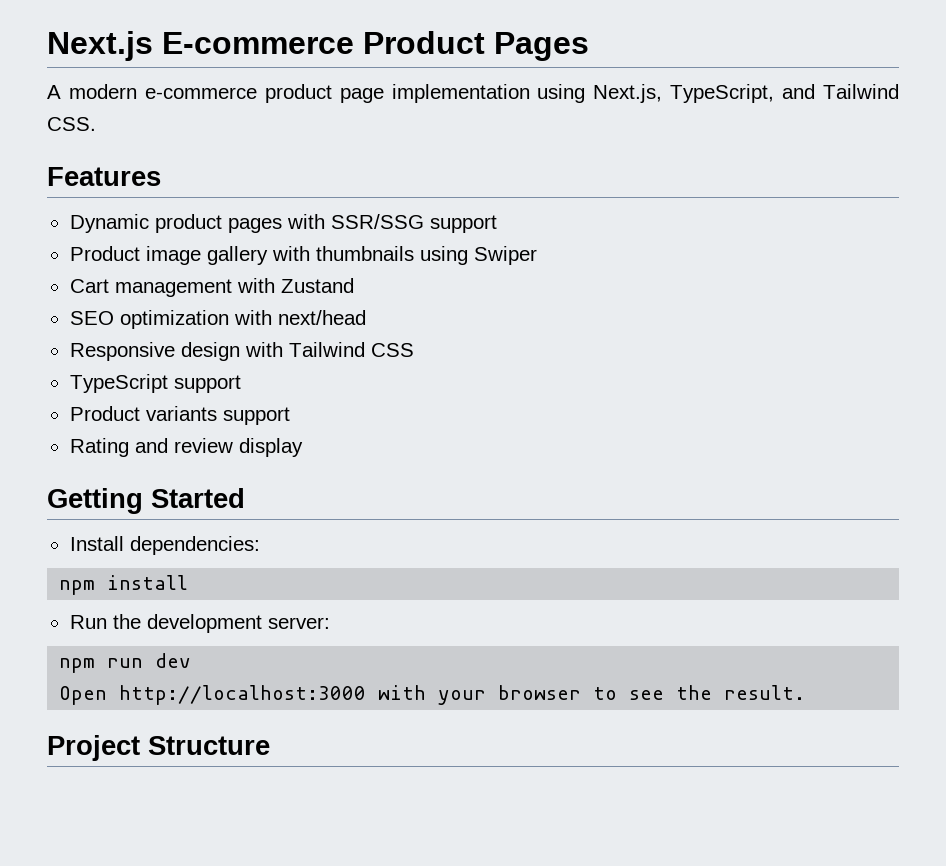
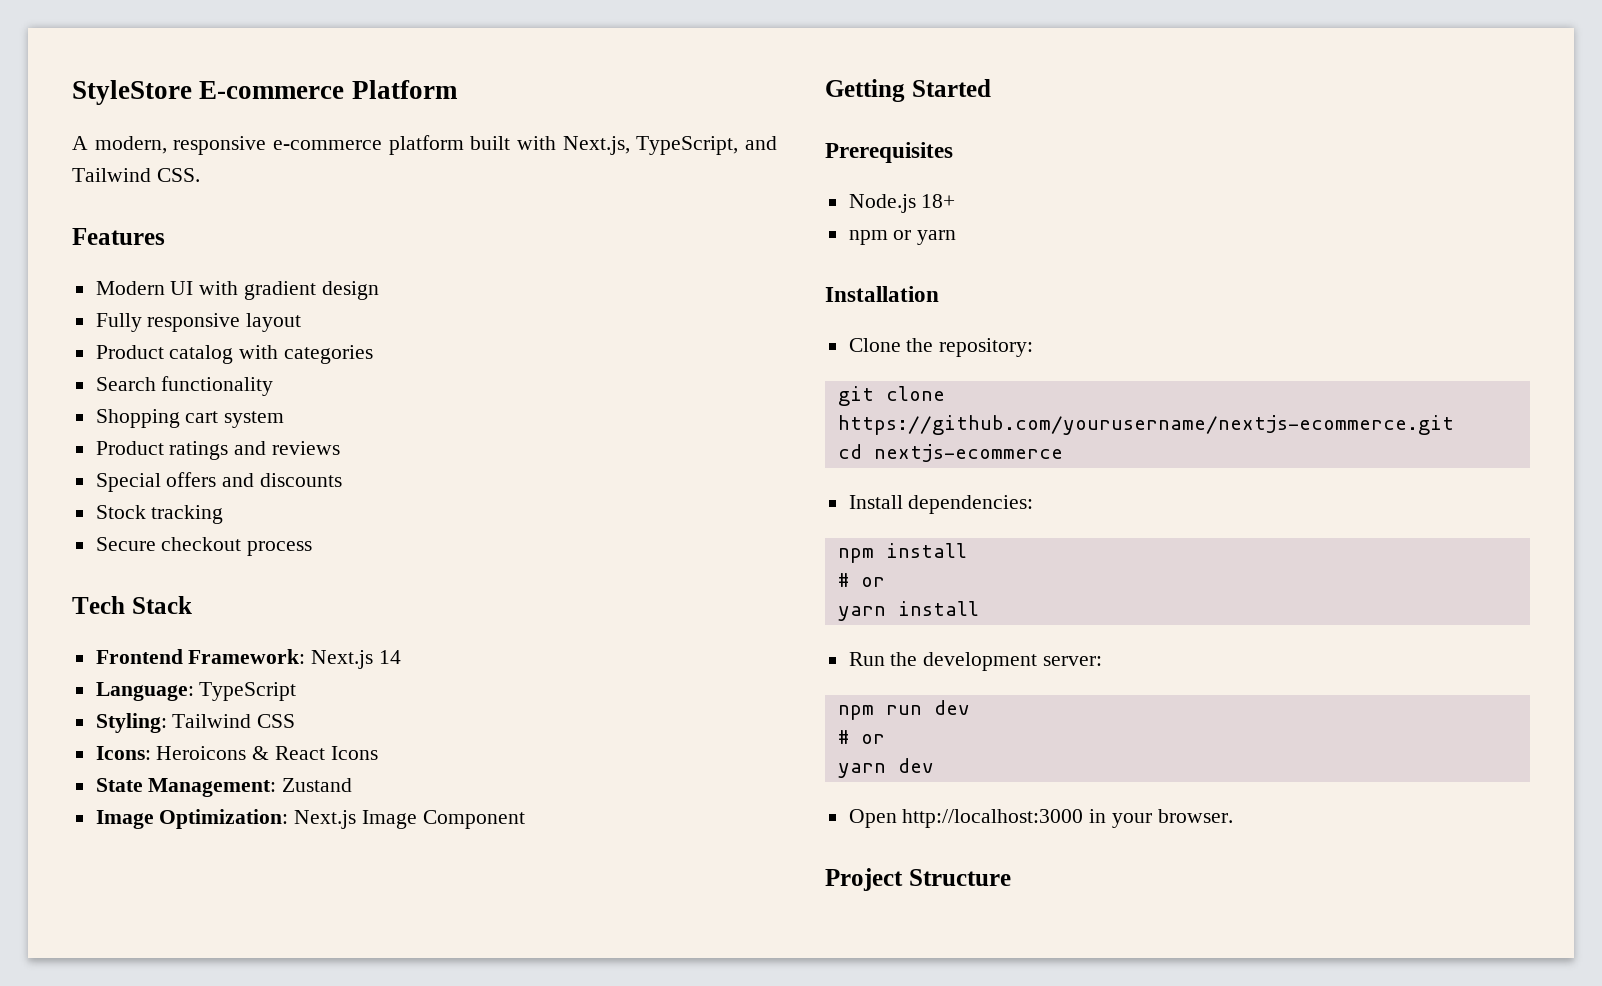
[47,31,589,61] [47,84,586,103] Next.js E-commerce Product Pages // A modern e-commerce product page implementation using -> [72,80,458,105] [72,135,556,155] StyleStore E-commerce Platform // A modern, responsive e-commerce platform built with
[69,214,497,233] [69,246,537,265] [69,278,354,297] [69,310,366,329] [69,342,414,361] [69,374,241,393] [69,406,290,425] [69,438,303,457] [47,488,245,514] Dynamic product pages with SSR/SSG support // Product image gallery with thumbnails using Swiper // Cart management with Zustand // SEO optimization with next/head // Responsive design with Tailwind CSS // TypeScript support // Product variants support // Rating and review display // Getting Started -> [95,281,379,300] [95,313,302,332] [95,345,374,364] [95,376,274,396] [95,409,285,428] [95,441,341,460] [95,472,343,492] [95,505,224,524] [95,537,313,556] [72,596,192,614] [95,649,402,669] [95,682,297,701] [95,713,296,733] [95,746,378,760] [95,778,353,797] [95,809,525,829] [825,79,991,102] [825,142,953,163] [848,194,956,213] [848,230,957,245] [825,286,939,302] [848,338,1034,357] [837,386,945,406] [837,415,1454,435] [837,444,1063,462] Modern UI with gradient design // Fully responsive layout // Product catalog with categories // Search functionality // Shopping cart system // Product ratings and reviews // Special offers and discounts // Stock tracking // Secure checkout process // Tech Stack // Frontend Framework: Next.js 14 // Language: TypeScript // Styling: Tailwind CSS // Icons: Heroicons & React Icons // State Management: Zustand // Image Optimization: Next.js Image Component // Getting Started // Prerequisites // Node.js 18+ // npm or yarn // Installation // Clone the repository: // git clone https://github.com/yourusername/nextjs-ecommerce.git // cd nextjs-ecommerce
(189, 582) none -> [837,573,885,587] [837,601,979,621] // # or // yarn install
[59,685,806,705] Open http://localhost:3000 with your browser to see the result. -> [837,730,885,744] [837,758,934,778] [848,809,1233,828] # or // yarn dev // Open http://localhost:3000 in your browser.

